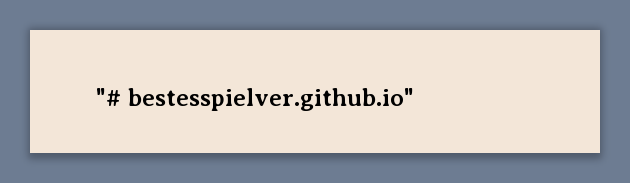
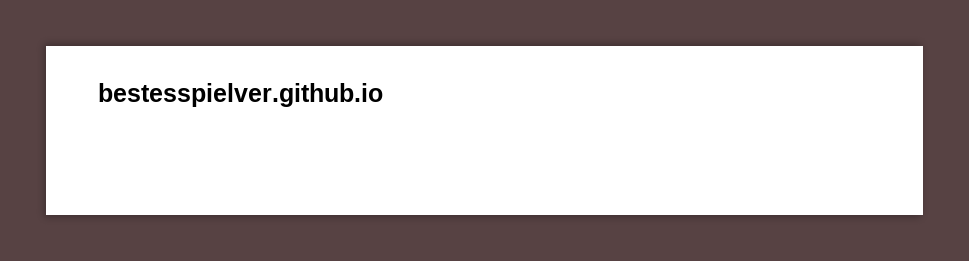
[96,88,414,111] "# bestesspielver.github.io" -> [98,83,383,107] bestesspielver.github.io

